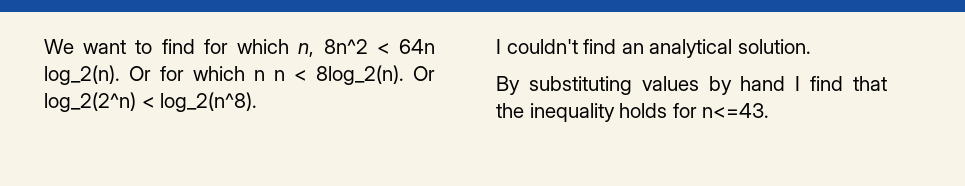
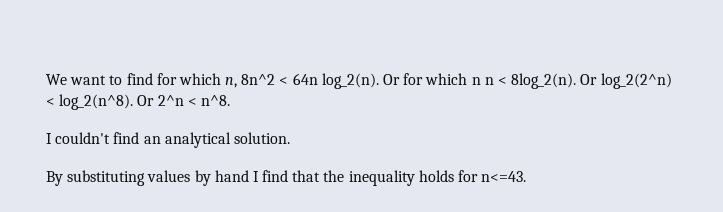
(258, 102) none -> [137,95,230,106] Or 2^n < n^8.

